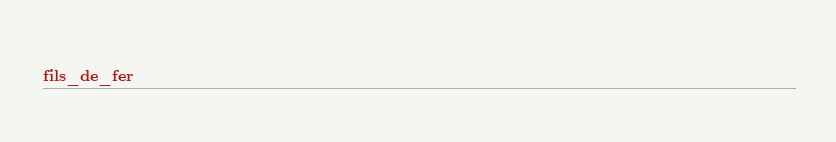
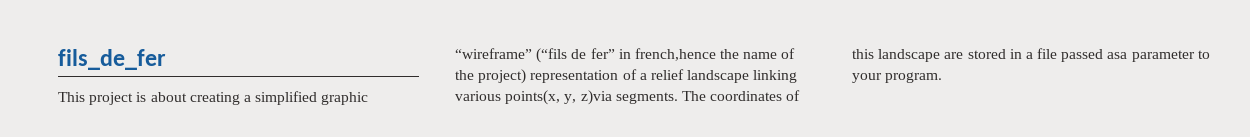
(134, 77) none -> [58,91,369,105] [455,48,796,63] [455,69,798,84] [455,90,801,105] [852,48,1210,62] [852,72,943,83] // This project is about creating a simplified graphic “wireframe” (“fils de fer” in french,hence the name of the project) representation of a relief landscape linking various points(x, y, z)via segments. The coordinates of this landscape are stored in a file passed asa parameter to your program.

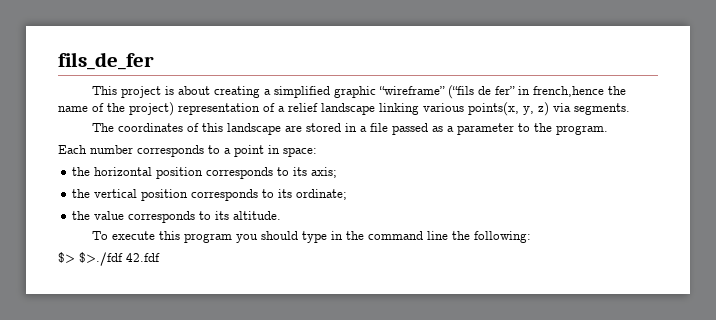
[580,90,612,105] z)via -> [538,102,571,116] z) via
(678, 98) none -> (630, 109) //
[1107,52,1128,59] asa -> [431,126,454,132] as a
[852,73,882,83] your -> [533,123,552,132] the
(943, 77) none -> [58,145,317,157] [72,167,338,179] [72,189,348,201] [72,211,282,223] [91,231,531,243] [58,252,160,266] // Each number corresponds to a point in space: // the horizontal position corresponds to its axis; // the vertical position corresponds to its ordinate; // the value corresponds to its altitude. // To execute this program you should type in the command line the following: // $> $>./fdf 42.fdf

